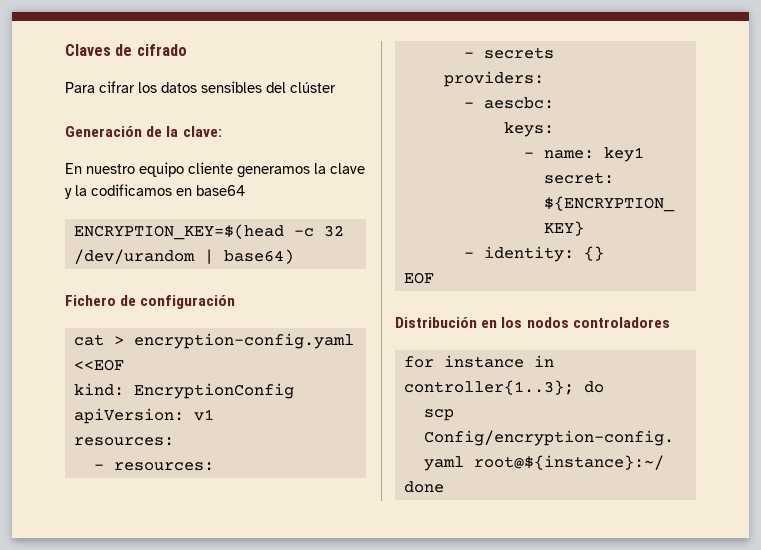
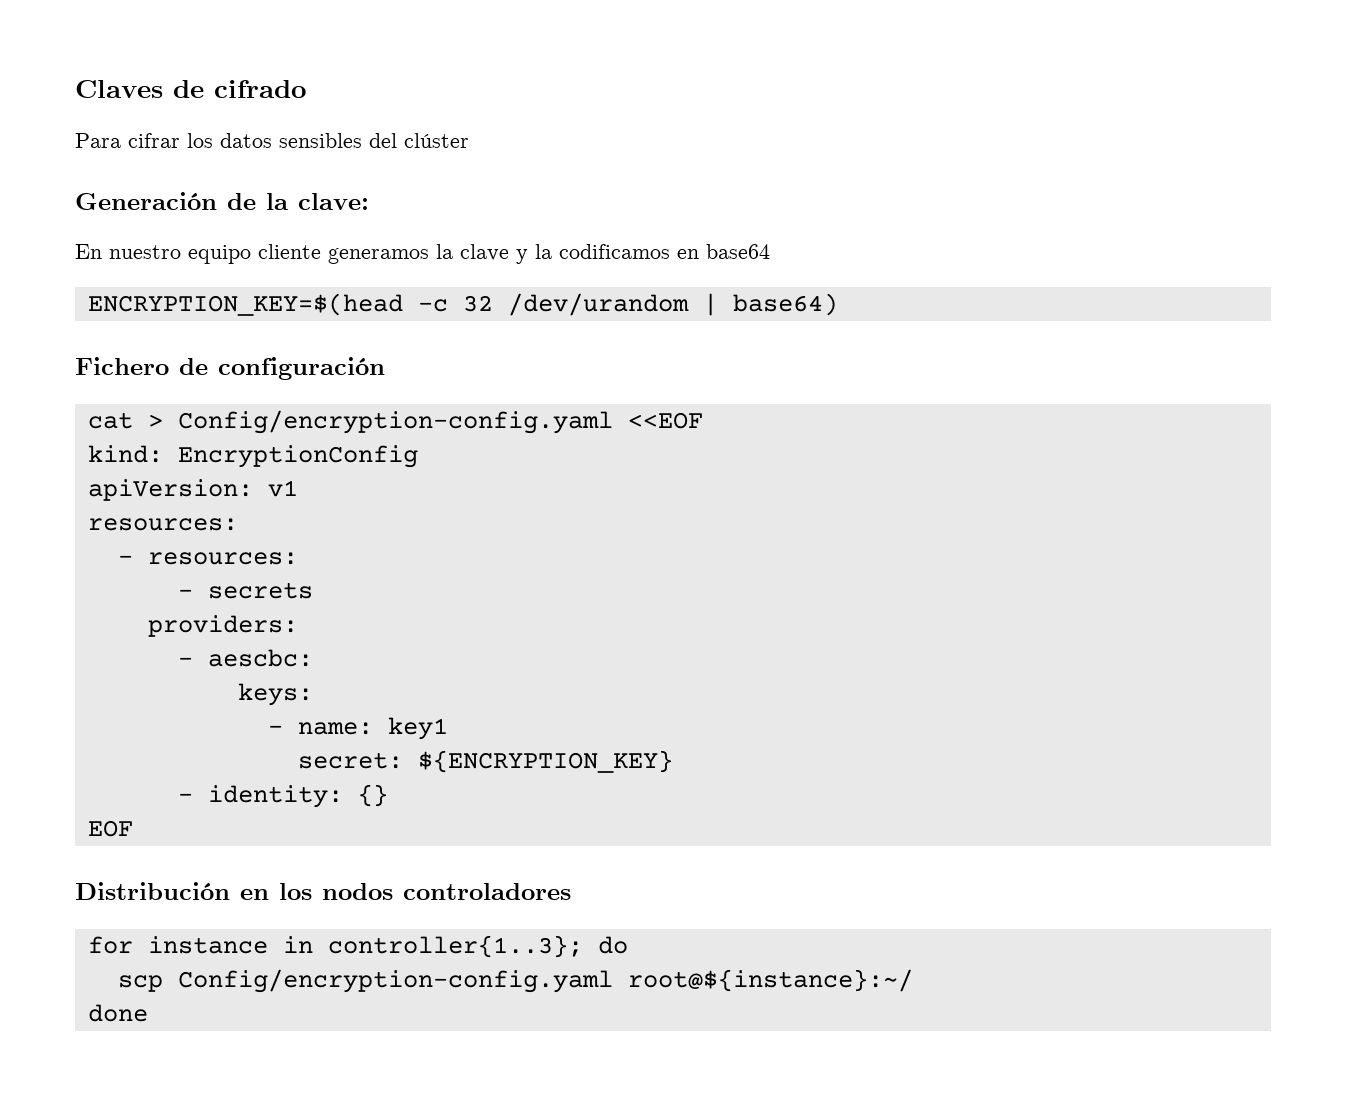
[133,333,354,349] encryption-config.yaml -> [177,410,613,434] Config/encryption-config.yaml

